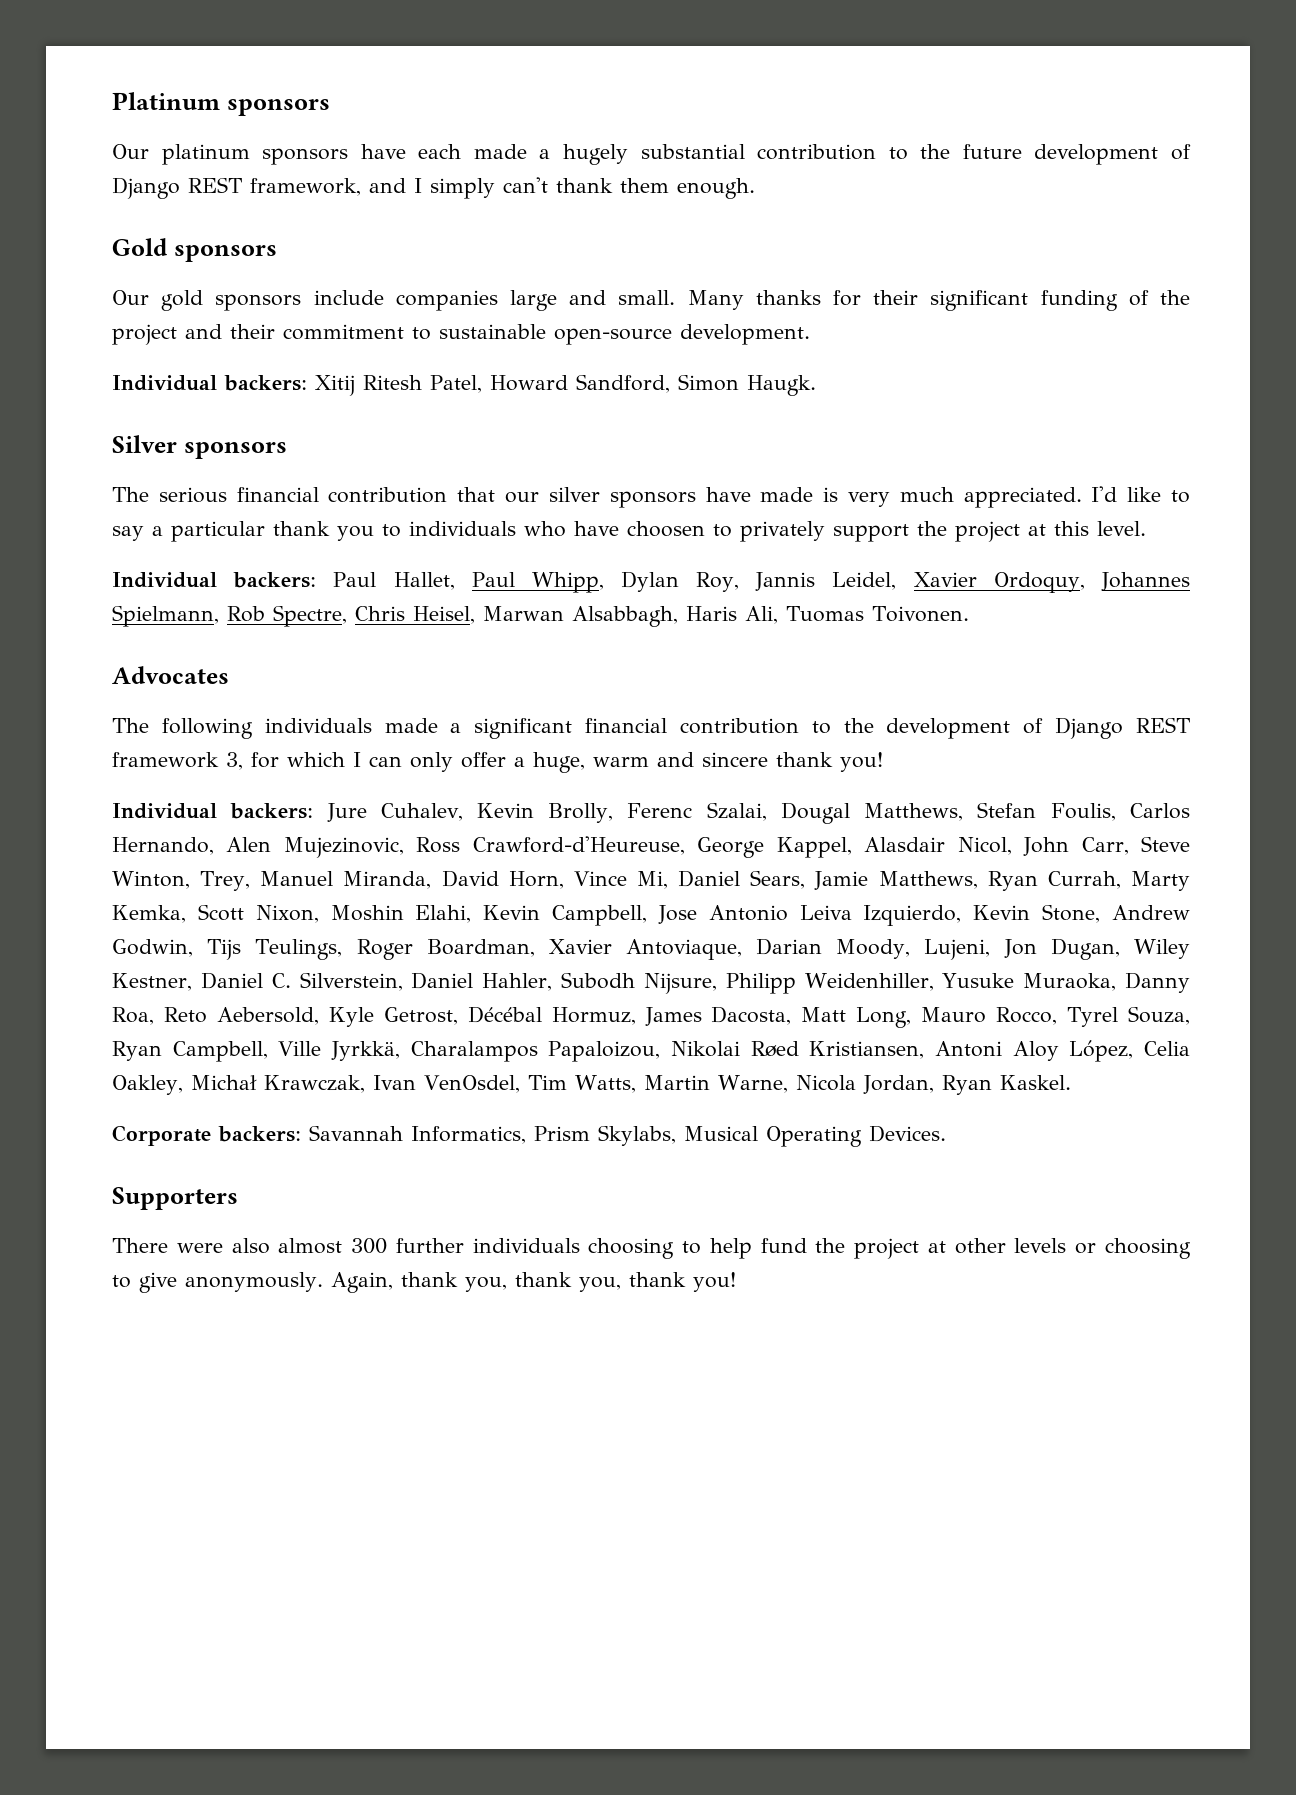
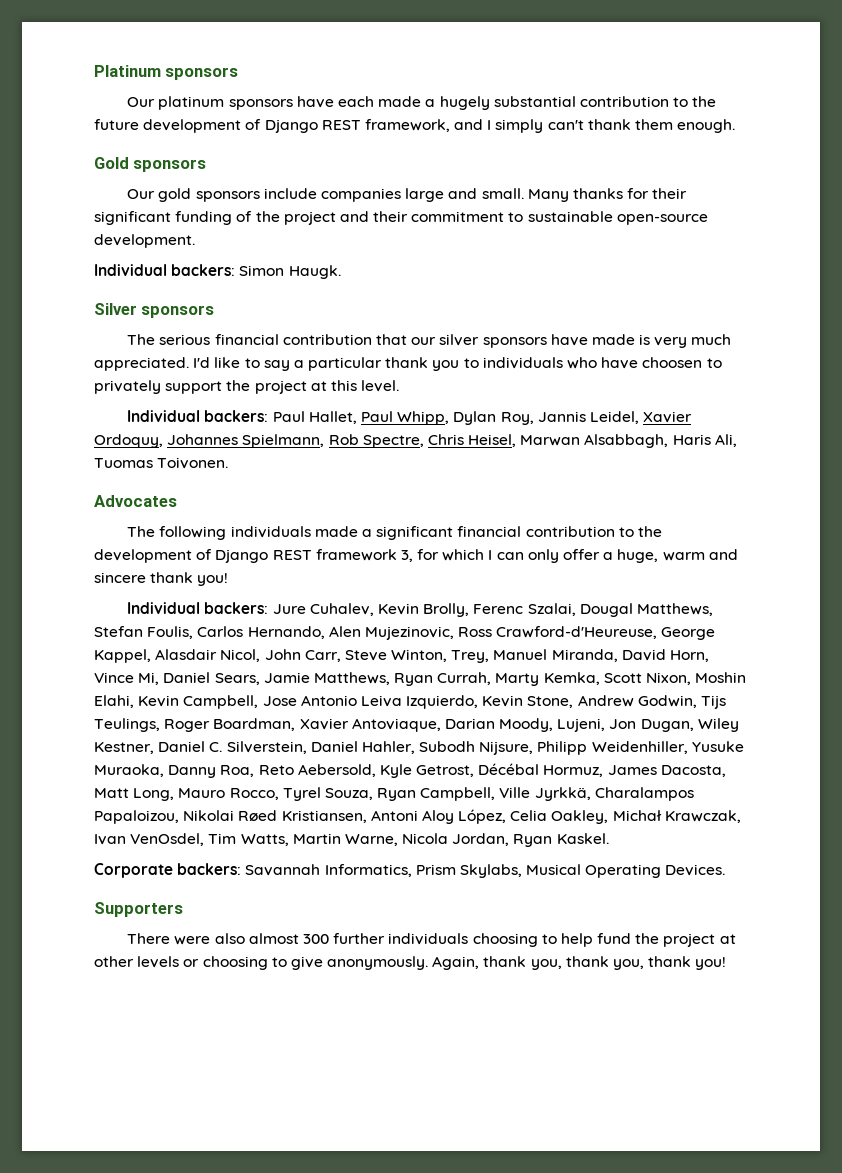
[315,374,670,396] Xitij Ritesh Patel, Howard Sandford, -> (236, 270) none

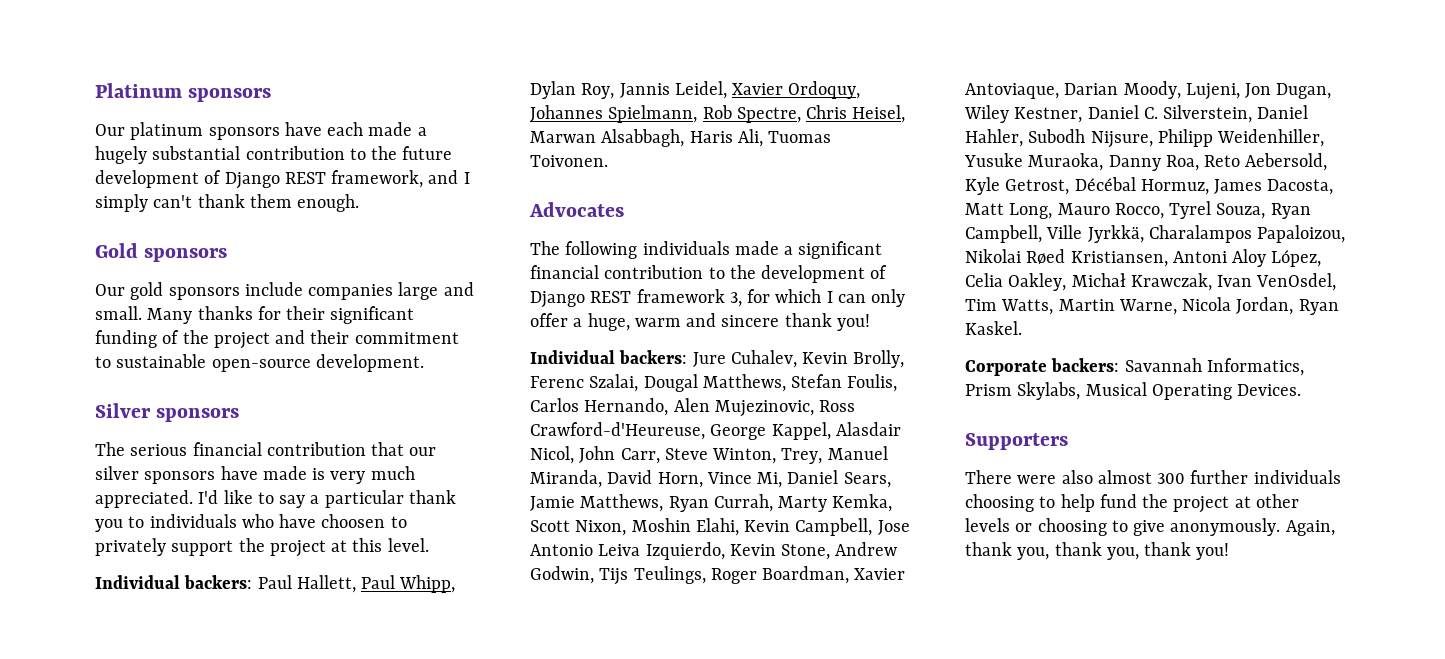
[94,264,341,279] // Individual backers: Simon Haugk. -> (424, 363) none
[308,411,357,424] Hallet, -> [296,575,356,593] Hallett,

